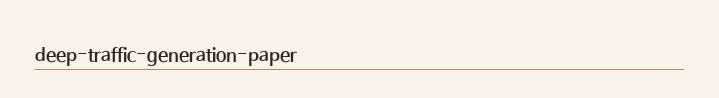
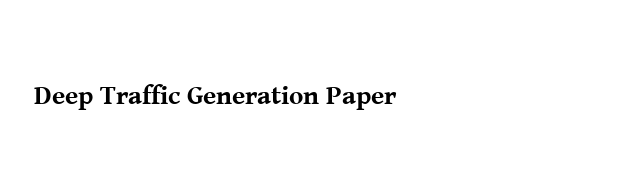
[35,47,297,66] deep-traffic-generation-paper -> [34,84,398,110] Deep Traffic Generation Paper

